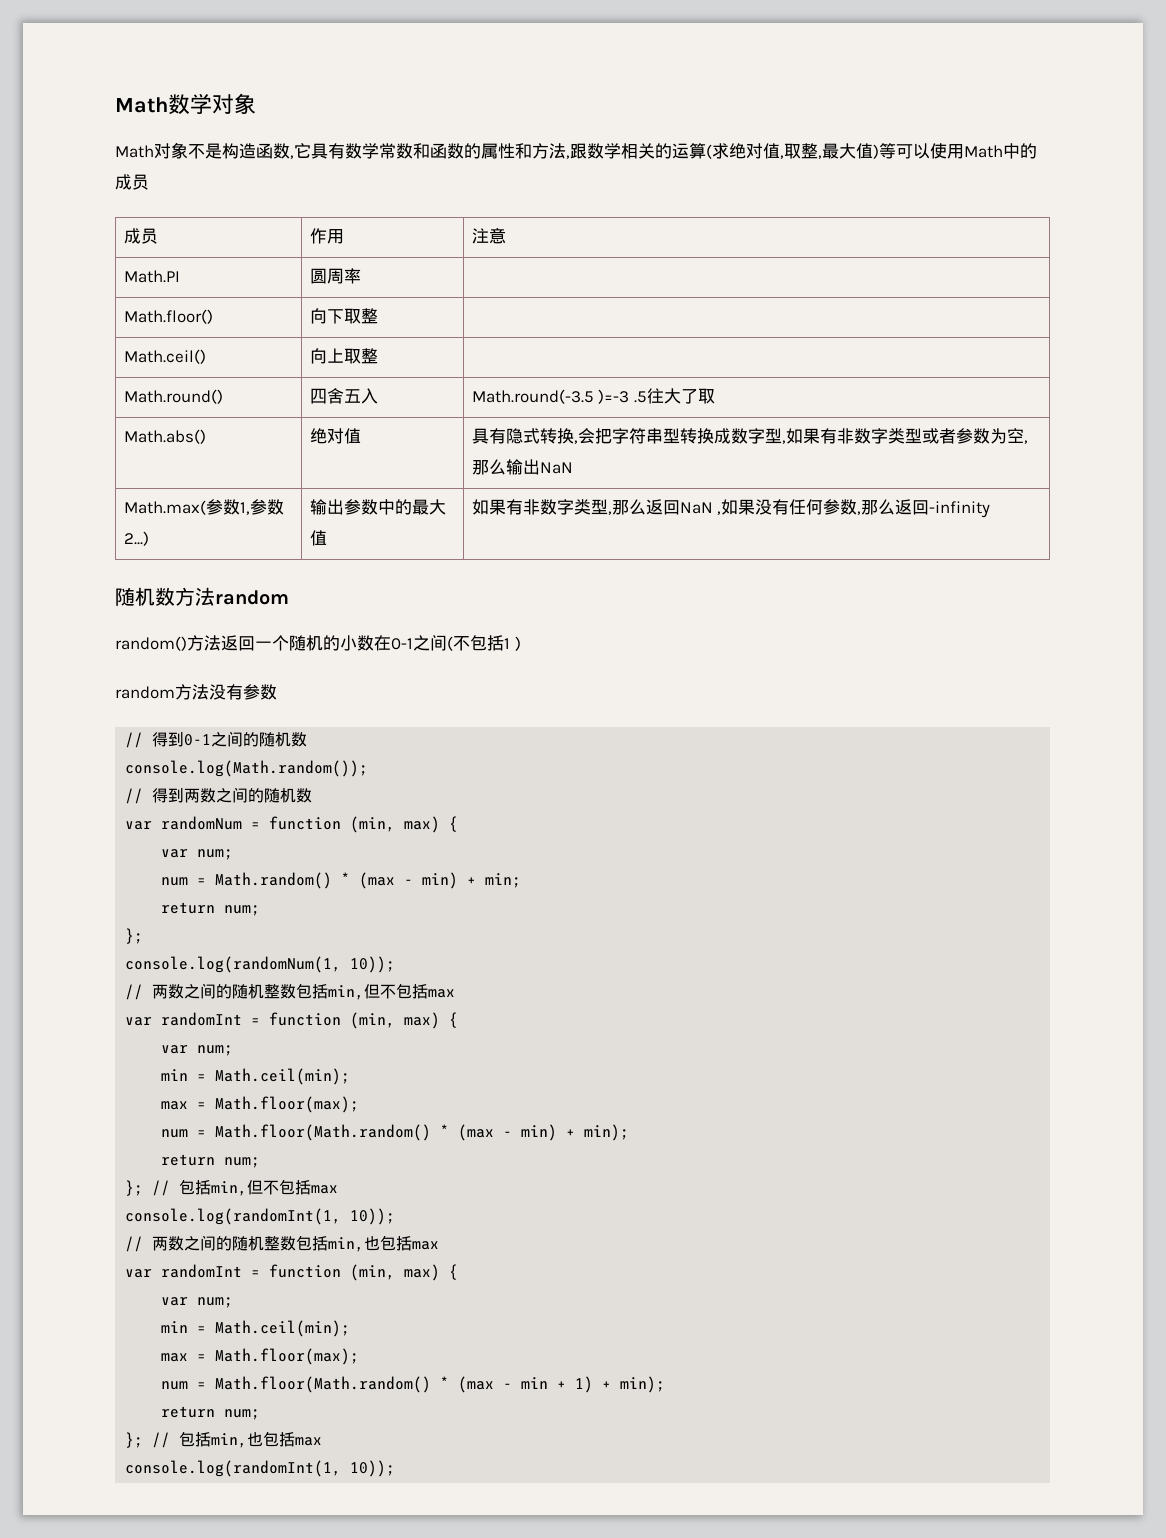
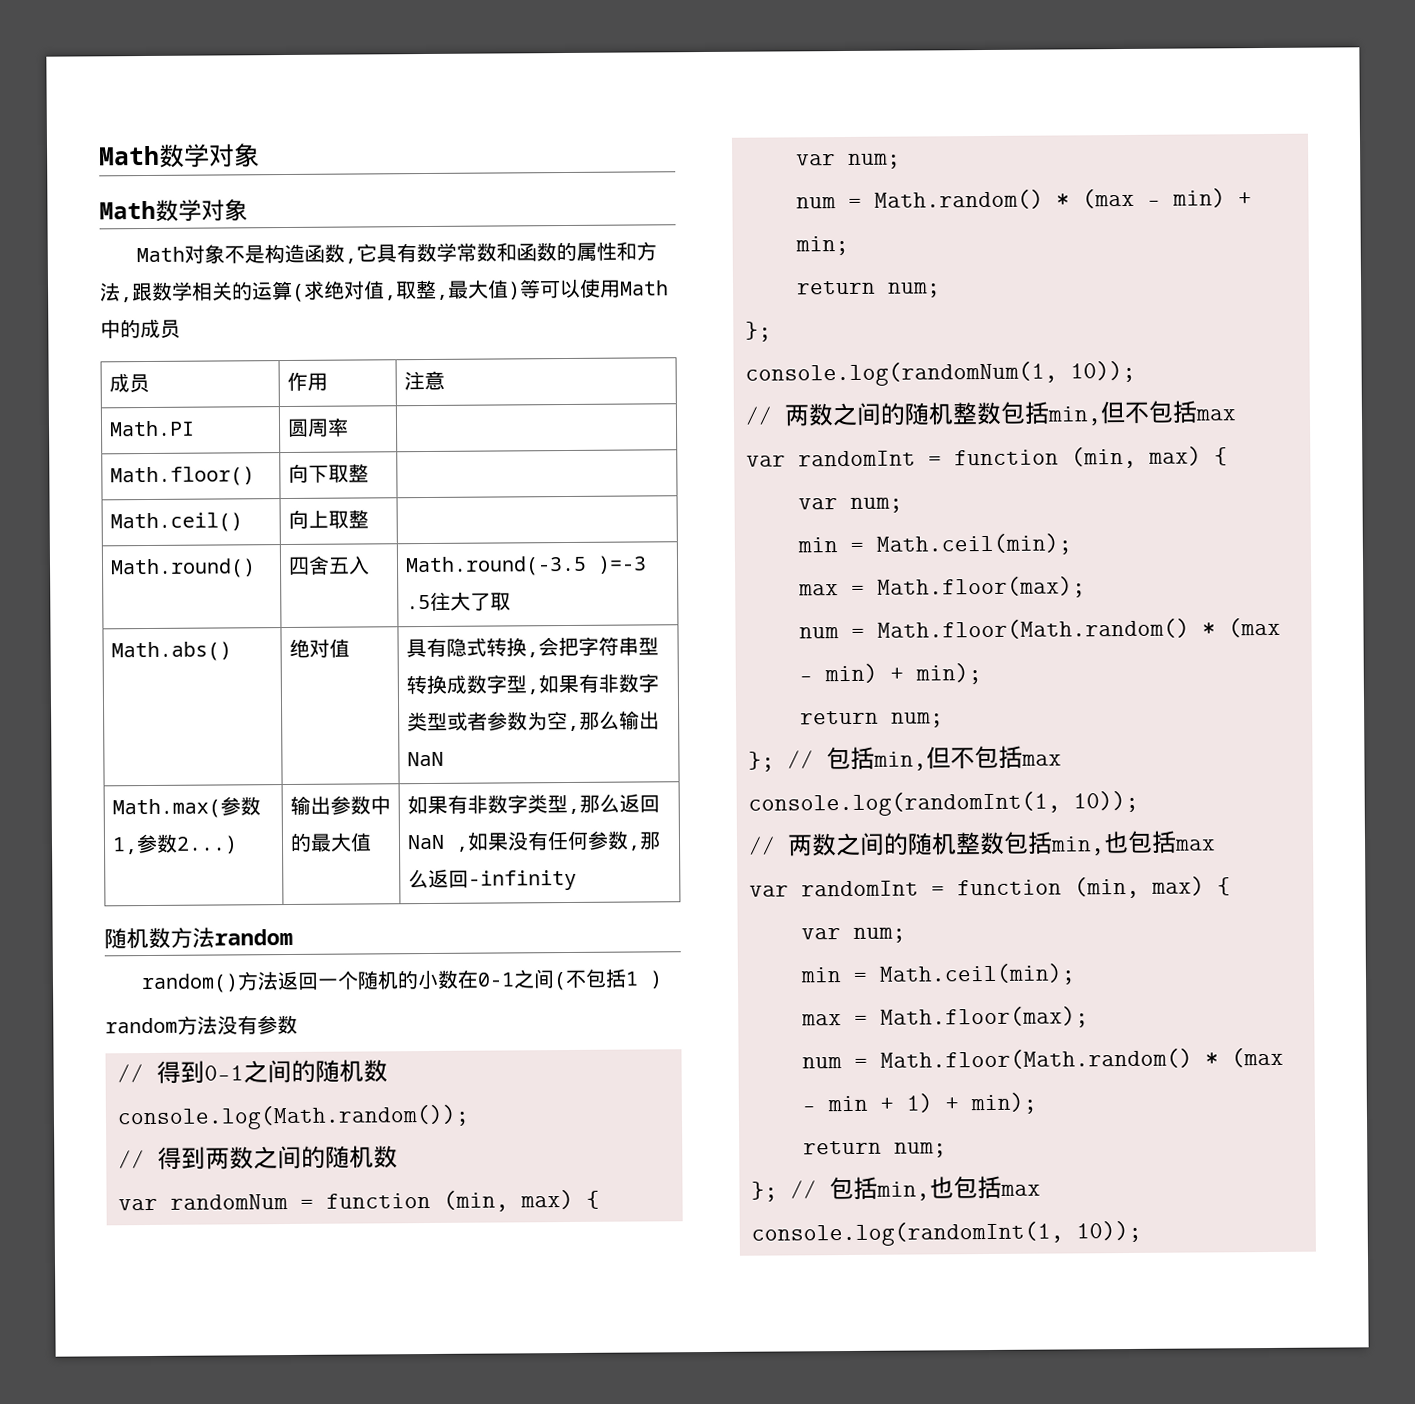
[115,93,256,115] Math数学对象 -> [99,143,260,168] [99,198,248,222] Math数学对象 // Math数学对象

